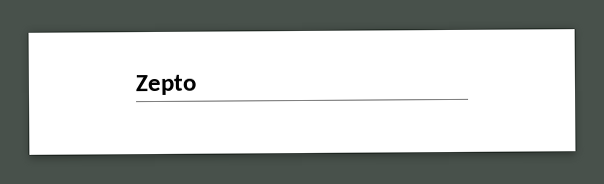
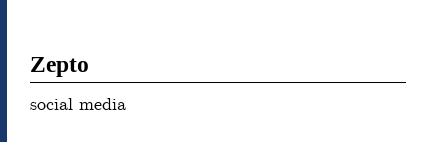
(197, 85) none -> [30,98,126,110] // social media

